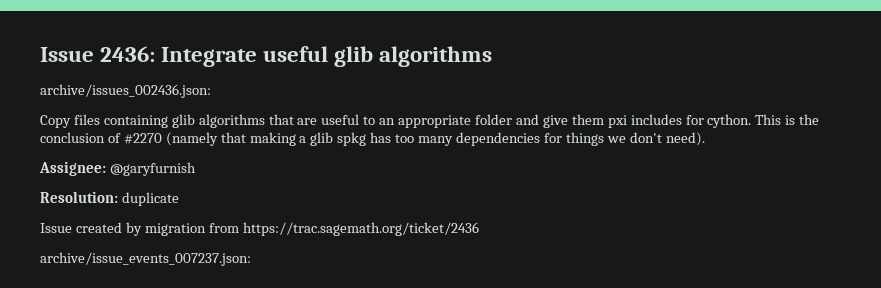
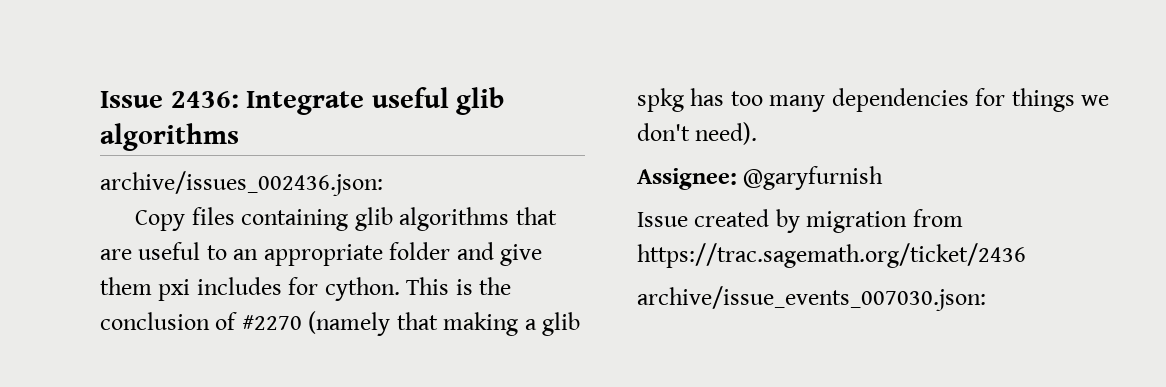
[40,191,179,206] // Resolution: duplicate -> (884, 178) none
[40,252,251,266] archive/issue_events_007237.json: -> [637,286,986,311] archive/issue_events_007030.json:

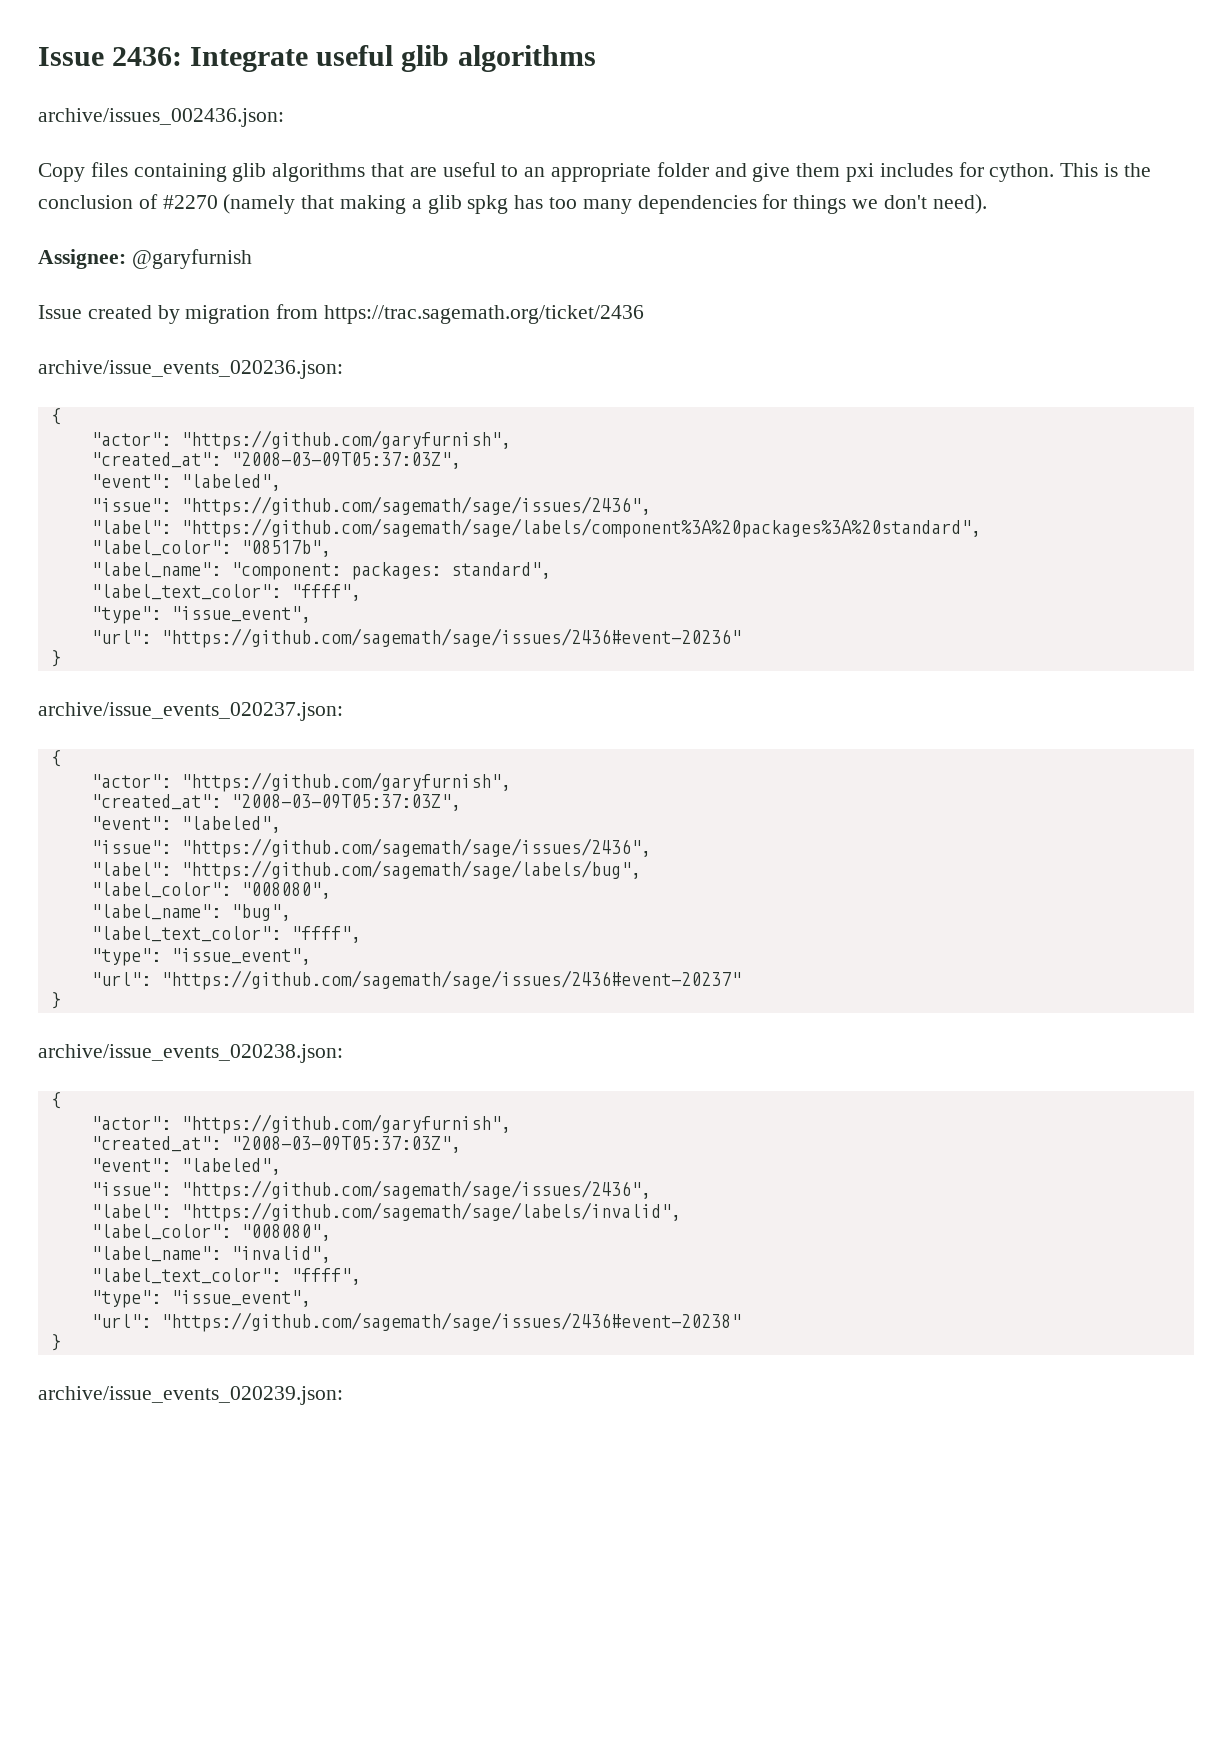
[637,286,986,311] archive/issue_events_007030.json: -> [38,360,343,379] [50,408,61,425] [90,430,511,450] [90,452,461,469] [90,474,281,491] [90,496,651,516] [90,518,981,538] [90,540,331,557] [90,562,551,580] [90,584,361,601] [90,606,311,624] [90,628,741,648] [50,650,61,667] [38,702,343,721] [50,750,61,767] [90,772,511,792] [90,794,461,811] [90,816,281,833] [90,838,651,858] [90,860,641,880] [90,882,331,899] [90,904,291,921] [90,926,361,943] [90,948,311,966] [90,970,741,990] [50,992,61,1009] [38,1044,343,1063] [50,1092,61,1109] [90,1114,511,1134] [90,1136,461,1153] [90,1158,281,1175] [90,1180,651,1200] [90,1202,681,1222] [90,1224,331,1241] [90,1246,331,1263] [90,1268,361,1285] [90,1290,311,1308] [90,1312,741,1332] [50,1334,61,1351] [38,1386,343,1405] archive/issue_events_020236.json: // { // "actor": "https://github.com/garyfurnish", // "created_at": "2008-03-09T05:37:03Z", // "event": "labeled", // "issue": "https://github.com/sagemath/sage/issues/2436", // "label": "https://github.com/sagemath/sage/labels/component%3A%20packages%3A%20standard", // "label_color": "08517b", // "label_name": "component: packages: standard", // "label_text_color": "ffff", // "type": "issue_event", // "url": "https://github.com/sagemath/sage/issues/2436#event-20236" // } // archive/issue_events_020237.json: // { // "actor": "https://github.com/garyfurnish", // "created_at": "2008-03-09T05:37:03Z", // "event": "labeled", // "issue": "https://github.com/sagemath/sage/issues/2436", // "label": "https://github.com/sagemath/sage/labels/bug", // "label_color": "008080", // "label_name": "bug", // "label_text_color": "ffff", // "type": "issue_event", // "url": "https://github.com/sagemath/sage/issues/2436#event-20237" // } // archive/issue_events_020238.json: // { // "actor": "https://github.com/garyfurnish", // "created_at": "2008-03-09T05:37:03Z", // "event": "labeled", // "issue": "https://github.com/sagemath/sage/issues/2436", // "label": "https://github.com/sagemath/sage/labels/invalid", // "label_color": "008080", // "label_name": "invalid", // "label_text_color": "ffff", // "type": "issue_event", // "url": "https://github.com/sagemath/sage/issues/2436#event-20238" // } // archive/issue_events_020239.json:

